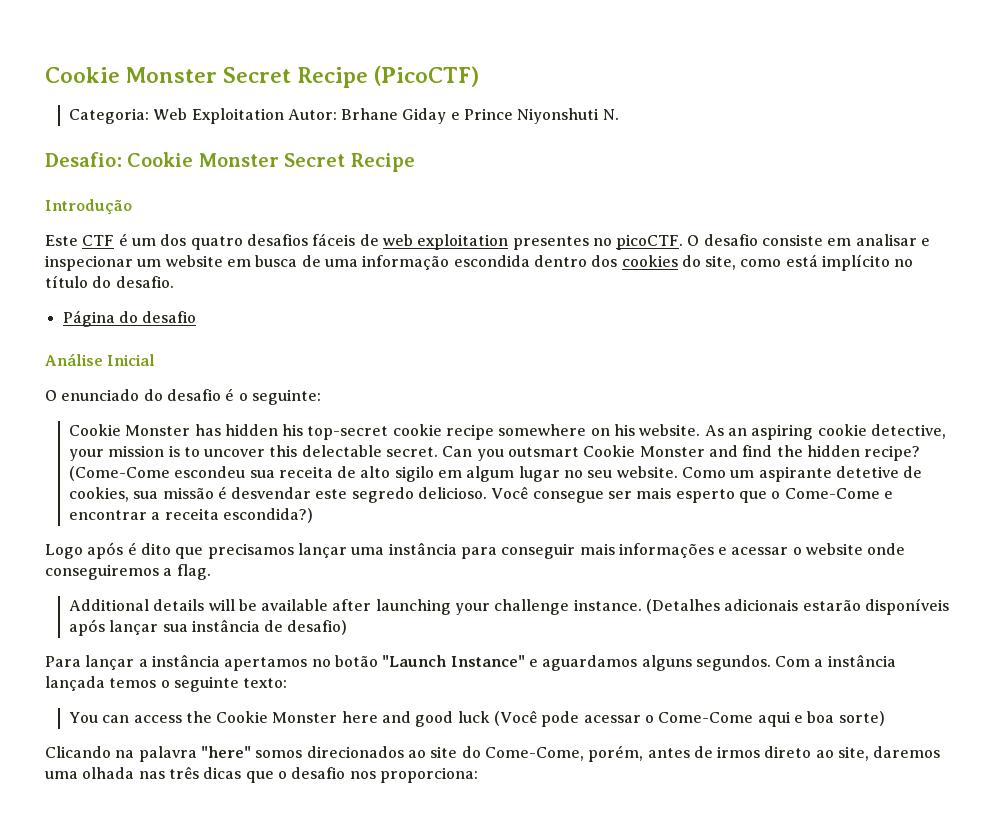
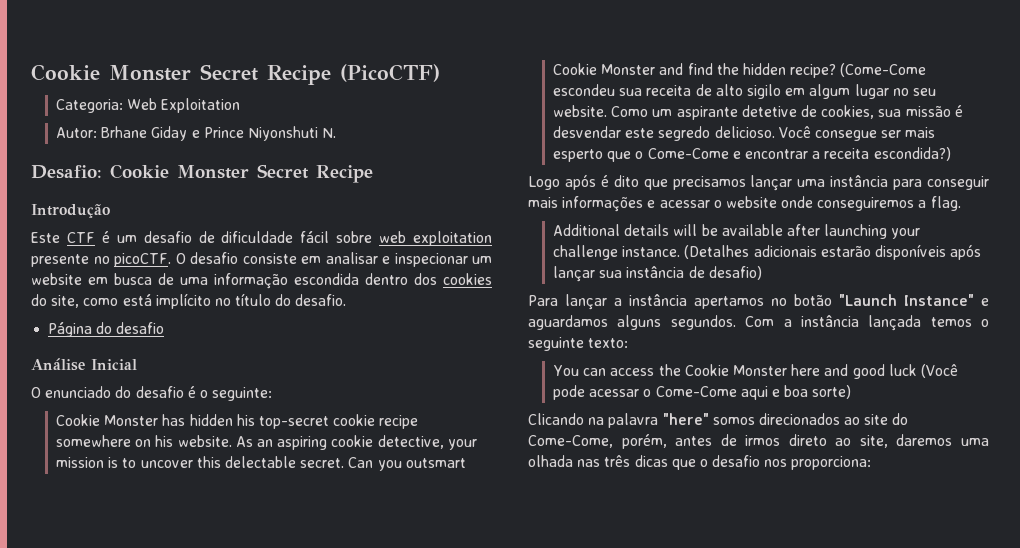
(284, 116) none -> (241, 105) //
[160,233,379,250] dos quatro desafios fáceis de -> [143,231,373,243] desafio de dificuldade fácil sobre
[512,236,589,250] presentes -> [31,254,89,267] presente

